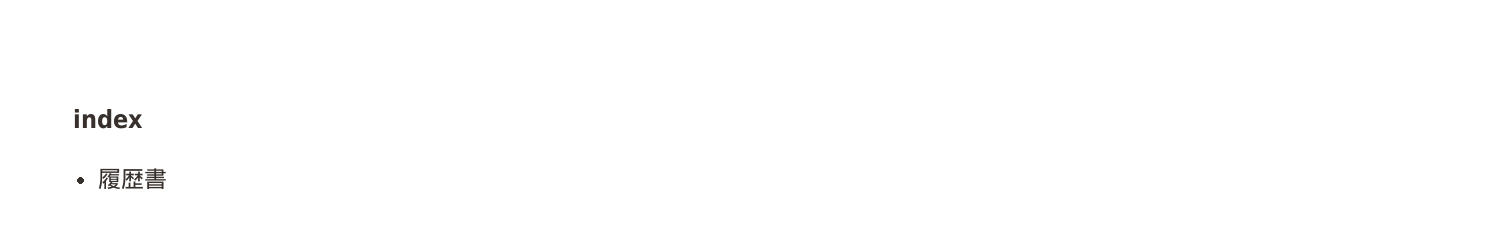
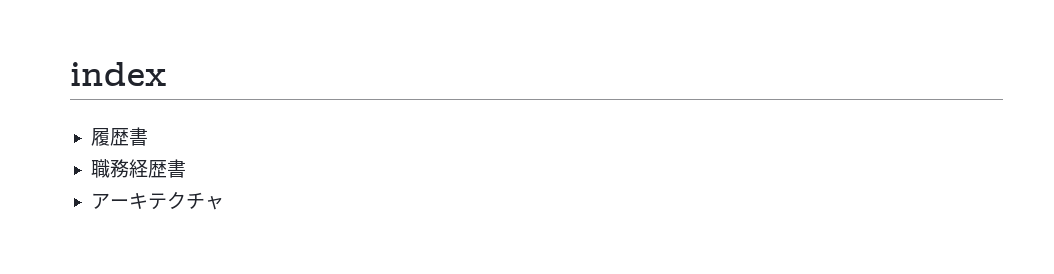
(167, 179) none -> [90,159,186,178] [90,191,224,210] // 職務経歴書 // アーキテクチャ

